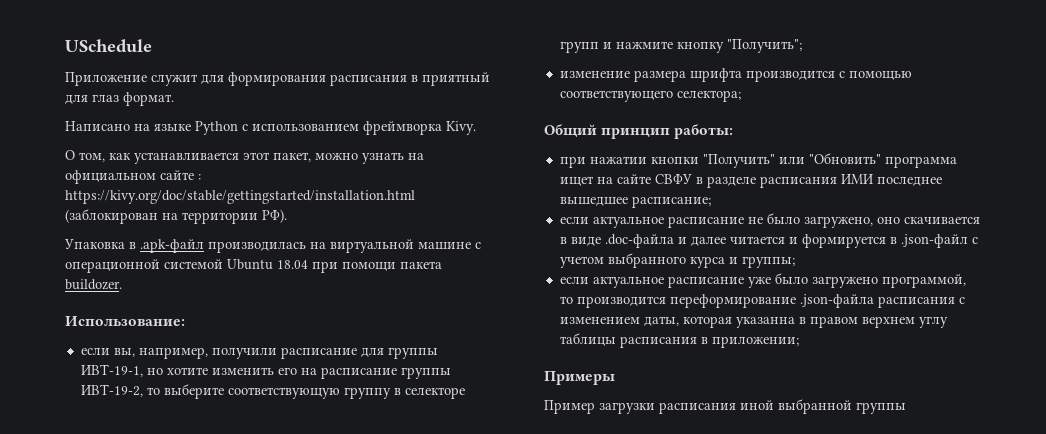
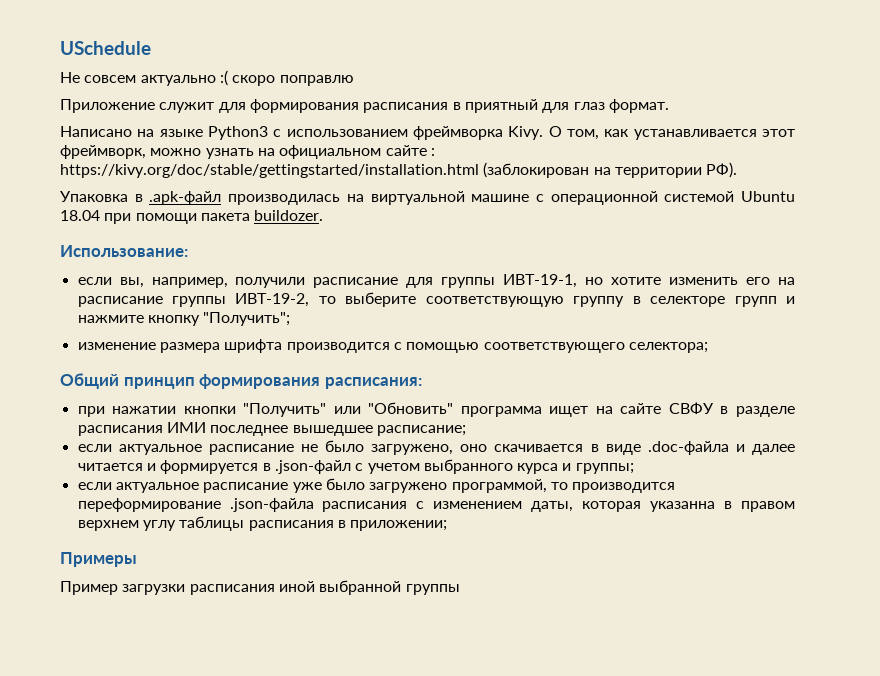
(152, 46) none -> [60,70,354,86] // Не совсем актуально :( скоро поправлю
[195,121,238,135] Python -> [208,126,268,140] Python3
(476, 128) // -> (544, 133) none
[273,152,311,162] пакет, -> [60,145,146,159] фреймворк,
[674,124,734,139] работы: -> [199,374,422,389] формирования расписания:

